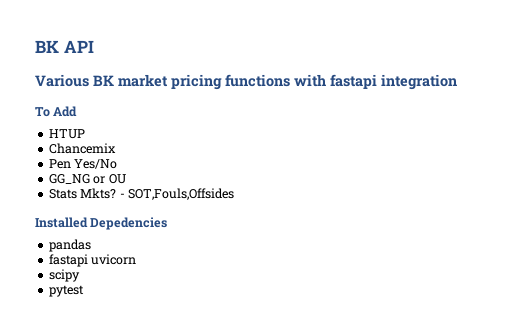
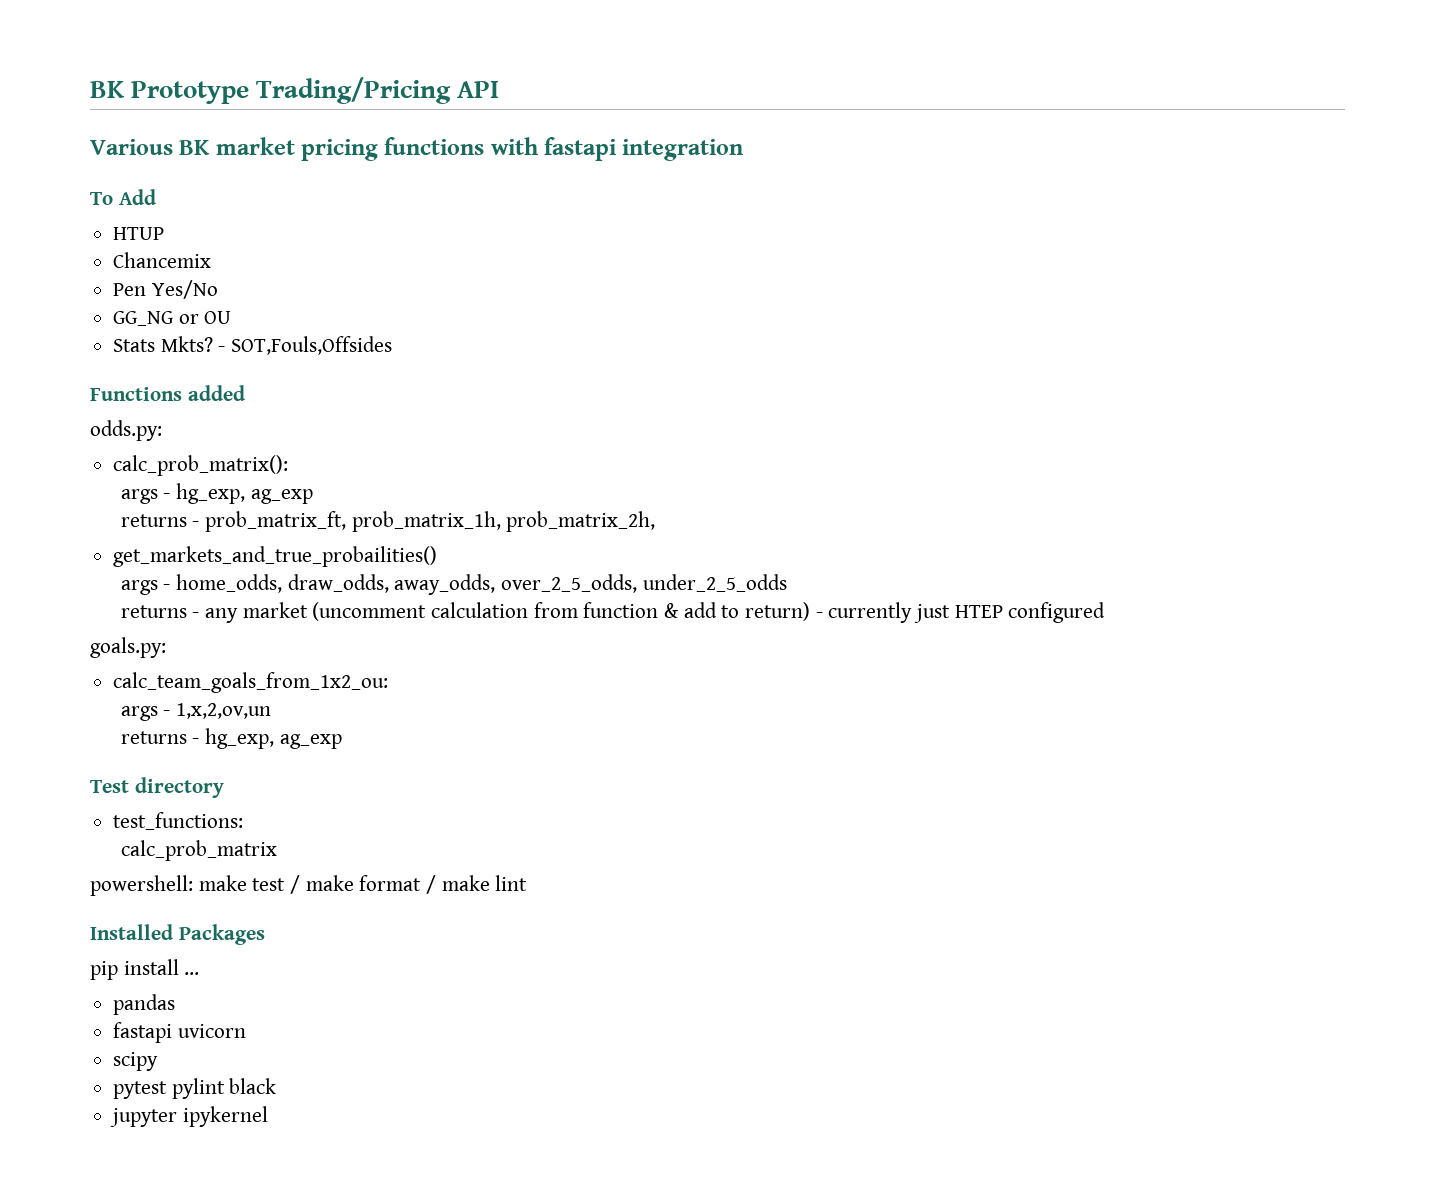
[35,40,59,53] BK -> [90,77,452,104] BK Prototype Trading/Pricing
[35,217,168,230] Installed Depedencies -> [90,385,245,401] [90,420,162,441] [113,455,289,476] [120,483,313,504] [120,511,656,532] [113,546,438,567] [120,574,787,595] [120,602,1106,623] [90,637,166,658] [113,672,389,693] [120,703,271,721] [120,728,342,749] [90,777,224,798] [113,812,244,830] [120,840,277,861] [90,875,528,896] [90,924,265,945] [90,959,200,980] Functions added // odds.py: // calc_prob_matrix(): // args - hg_exp, ag_exp // returns - prob_matrix_ft, prob_matrix_1h, prob_matrix_2h, // get_markets_and_true_probailities() // args - home_odds, draw_odds, away_odds, over_2_5_odds, under_2_5_odds // returns - any market (uncomment calculation from function & add to return) - currently just HTEP configured // goals.py: // calc_team_goals_from_1x2_ou: // args - 1,x,2,ov,un // returns - hg_exp, ag_exp // Test directory // test_functions: // calc_prob_matrix // powershell: make test / make format / make lint // Installed Packages // pip install ...
(84, 291) none -> [171,1078,277,1099] [110,1106,268,1127] pylint black // jupyter ipykernel

